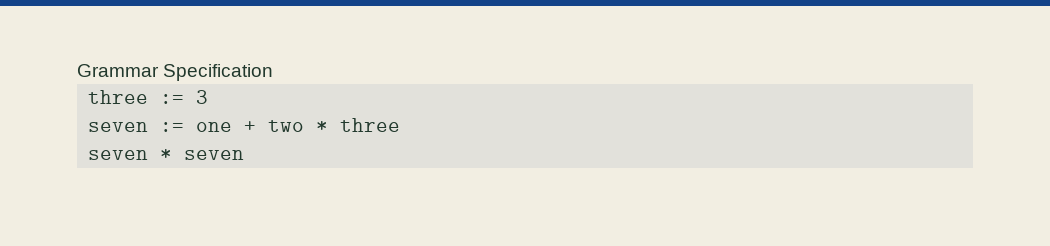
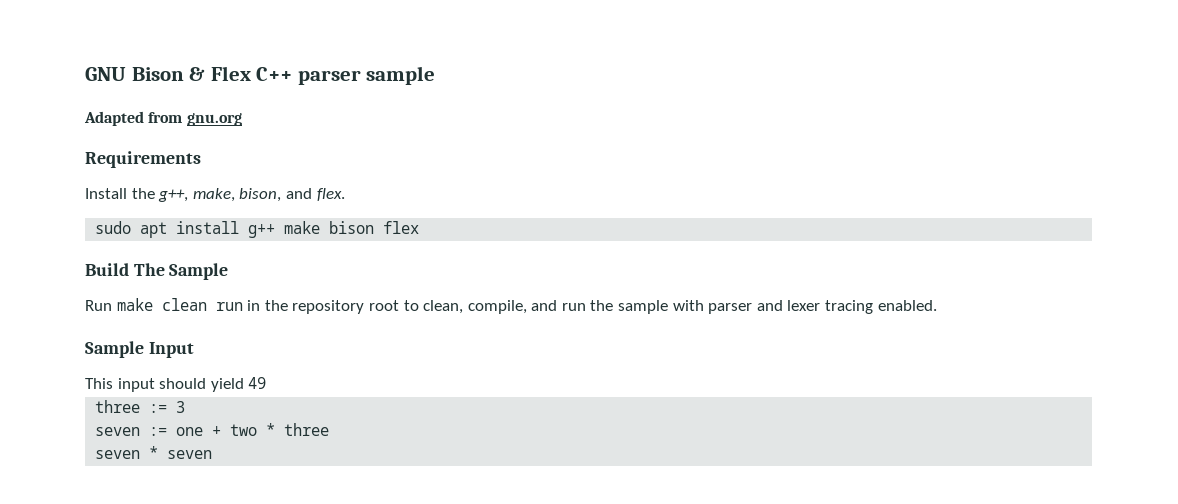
[77,64,274,81] Grammar Specification -> [85,66,436,85] [84,111,242,126] [85,151,201,168] [85,188,345,202] [95,221,420,238] [85,263,229,280] [85,298,937,314] [85,341,194,358] [85,377,267,392] GNU Bison & Flex C++ parser sample // Adapted from gnu.org // Requirements // Install the g++, make, bison, and flex. // sudo apt install g++ make bison flex // Build The Sample // Run make clean run in the repository root to clean, compile, and run the sample with parser and lexer tracing enabled. // Sample Input // This input should yield 49

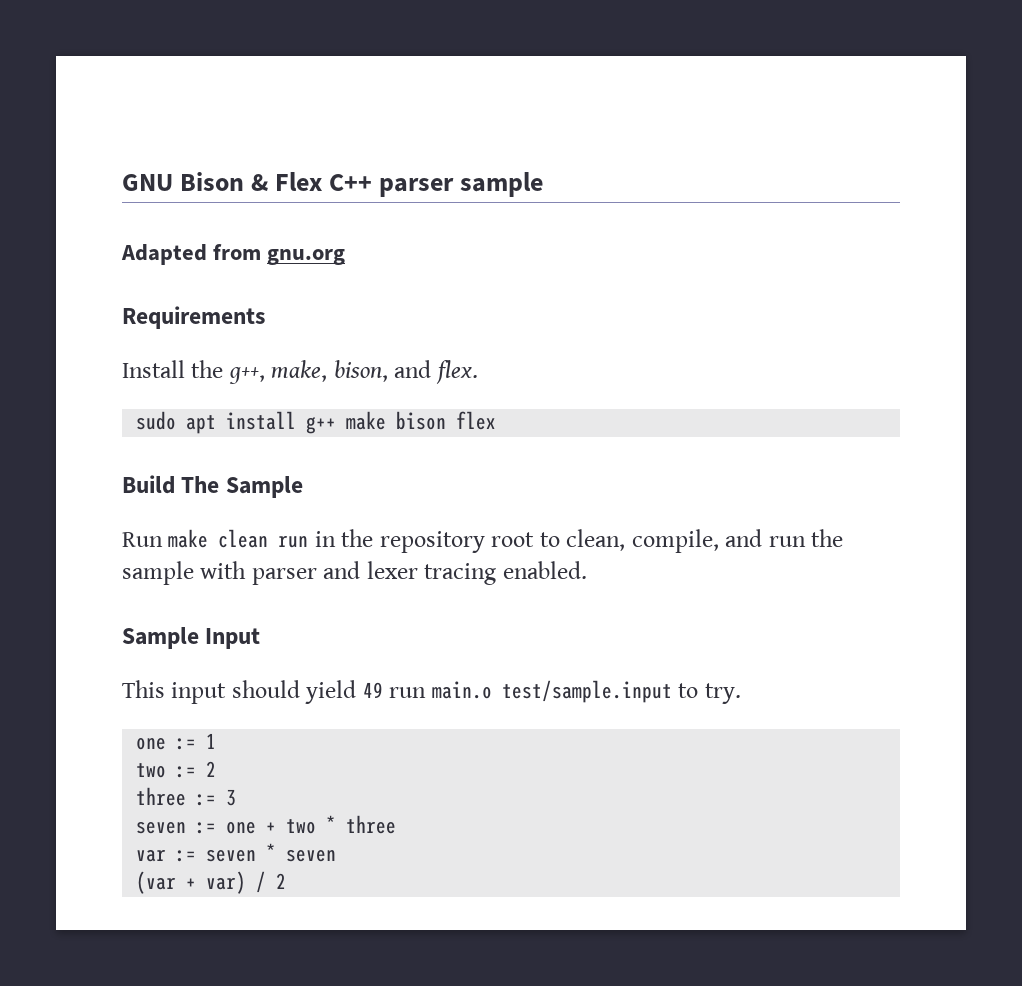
(267, 383) none -> [389,680,741,704] [136,733,217,750] [136,761,217,778] run main.o test/sample.input to try. // one := 1 // two := 2
(330, 429) none -> [136,849,197,862] var :=
(213, 454) none -> [136,871,287,894] // (var + var) / 2

